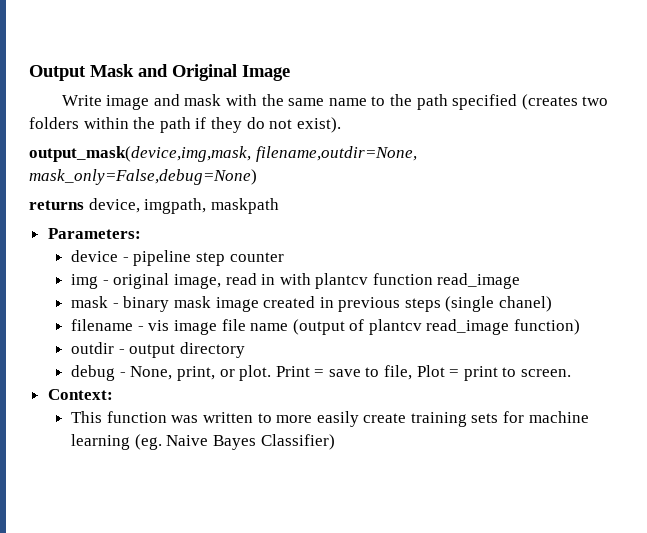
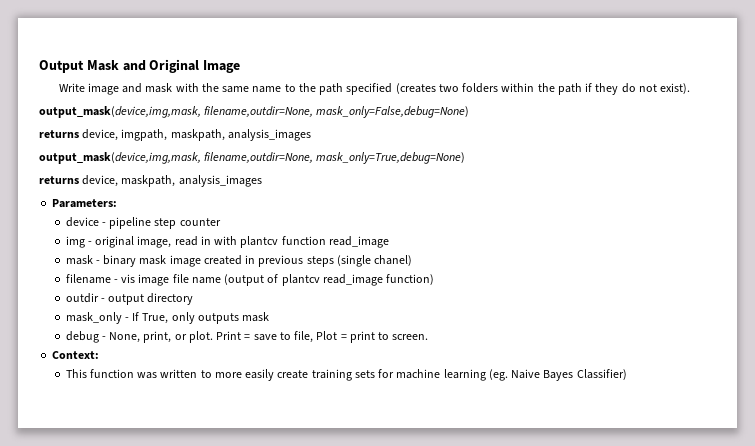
[210,198,279,214] maskpath -> [170,129,311,141] [39,152,466,164] [39,175,262,187] maskpath, analysis_images // output_mask(device,img,mask, filename,outdir=None, mask_only=True,debug=None) // returns device, maskpath, analysis_images
(245, 350) none -> [65,312,270,324] // mask_only - If True, only outputs mask

